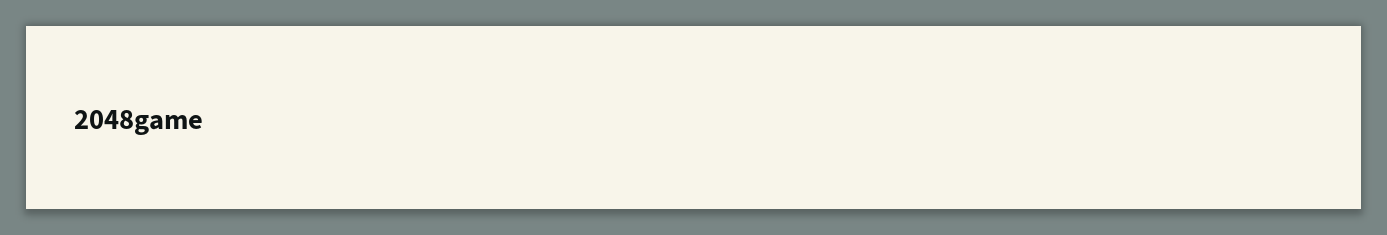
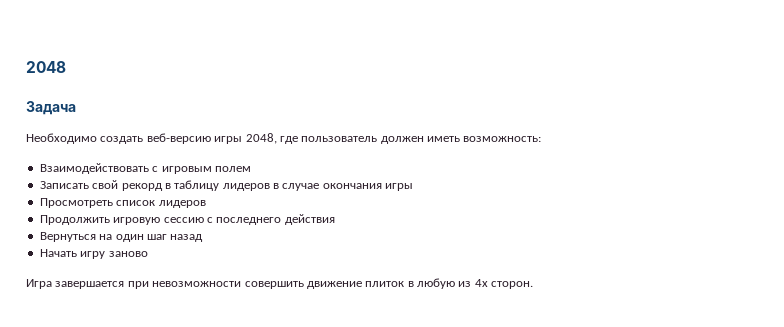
[74,110,203,135] 2048game -> [26,61,66,73] [26,101,76,115] [26,133,542,144] [39,163,251,174] [39,180,414,191] [39,198,206,208] [39,214,335,225] [39,232,204,242] [39,249,148,259] [26,278,534,289] 2048 // Задача // Необходимо создать веб-версию игры 2048, где пользователь должен иметь возможность: // Взаимодействовать с игровым полем // Записать свой рекорд в таблицу лидеров в случае окончания игры // Просмотреть список лидеров // Продолжить игровую сессию с последнего действия // Вернуться на один шаг назад // Начать игру заново // Игра завершается при невозможности совершить движение плиток в любую из 4х сторон.

